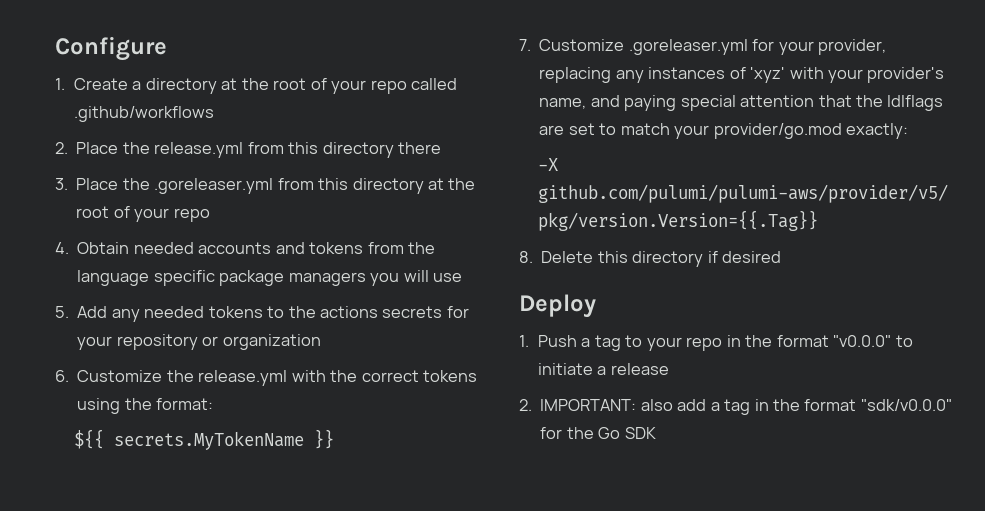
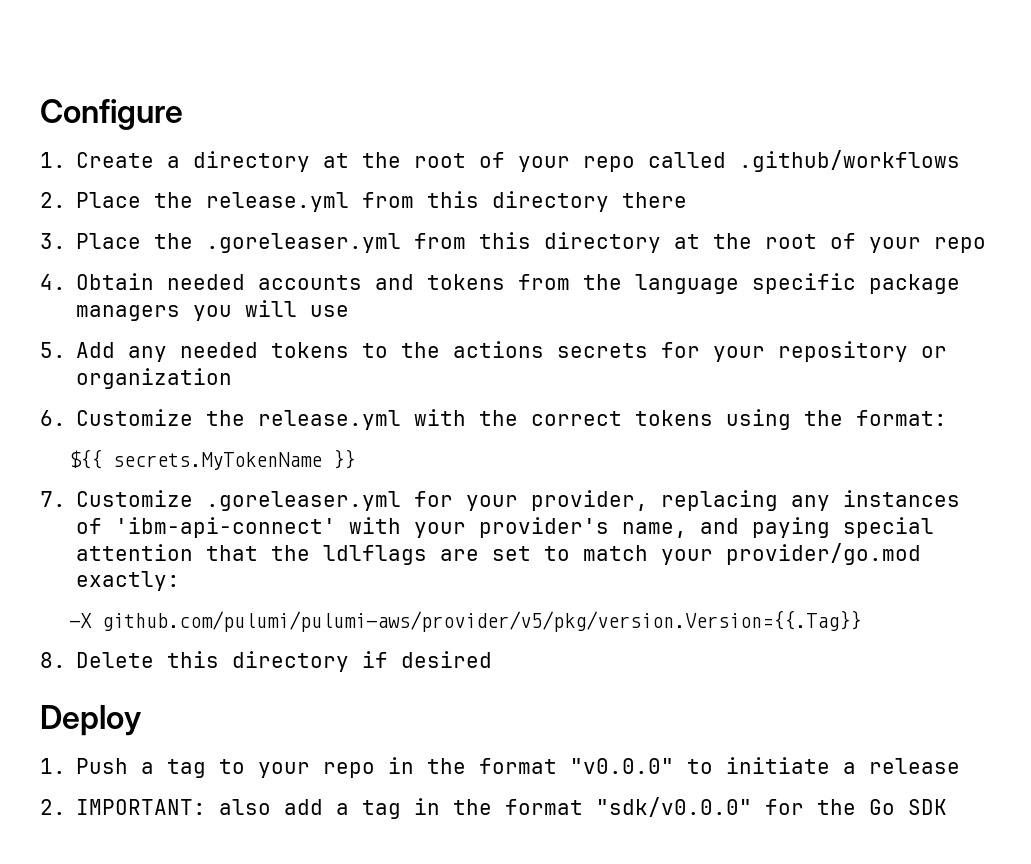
[750,67,786,83] 'xyz' -> [115,517,337,538] 'ibm-api-connect'

